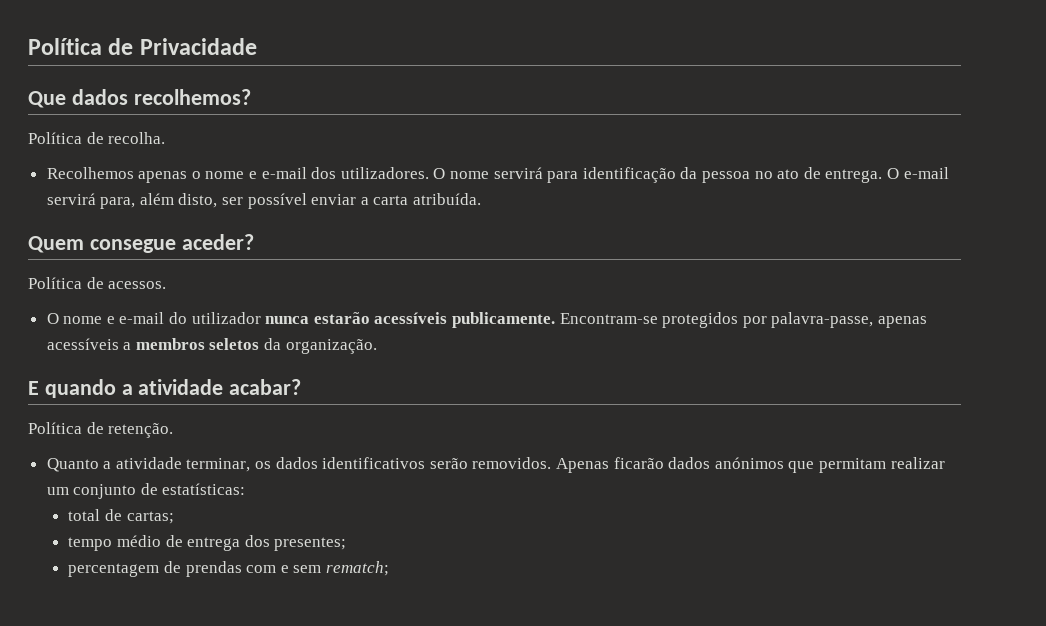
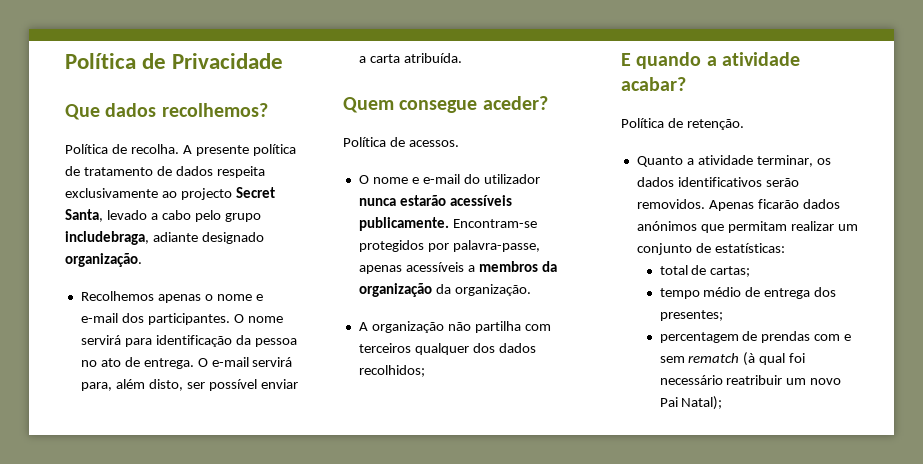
(166, 138) none -> [182,144,296,156] [65,166,265,178] [65,187,275,200] [65,209,261,222] [65,231,264,245] [65,253,142,267] A presente política de tratamento de dados respeita exclusivamente ao projecto Secret Santa, levado a cabo pelo grupo includebraga, adiante designado organização.
[340,167,429,179] utilizadores. -> [147,313,230,325] participantes.
[209,338,260,350] seletos -> [541,261,557,272] [358,283,432,297] da organização
(377, 346) none -> [358,321,551,333] [358,343,536,355] [358,365,425,377] // A organização não partilha com terceiros qualquer dos dados recolhidos;
[325,561,389,576] rematch; -> [688,352,806,366] [659,375,842,385] [659,396,723,410] rematch (à qual foi necessário reatribuir um novo Pai Natal);

